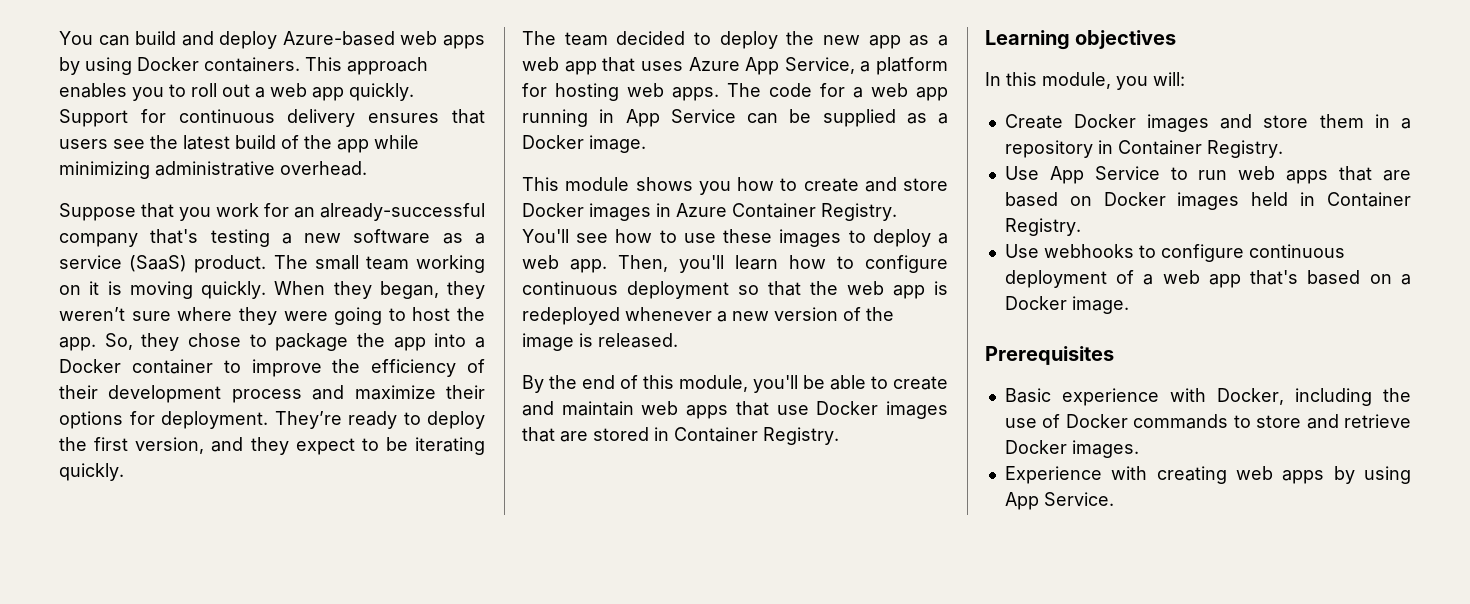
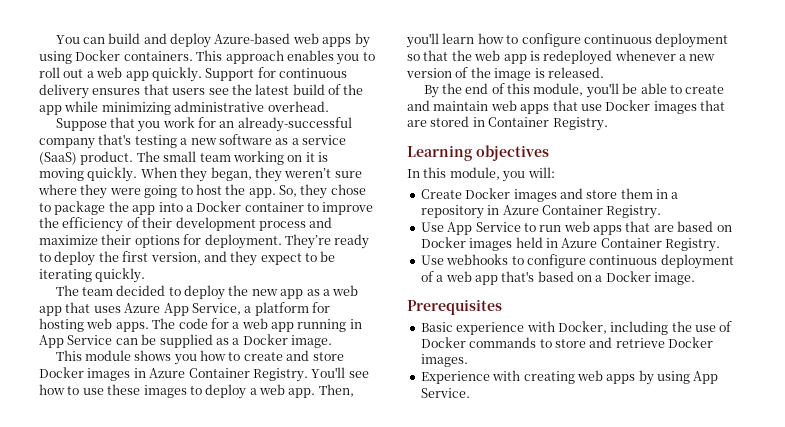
(1113, 147) none -> [502,205,539,215] Azure
(1316, 199) none -> [561,238,598,248] Azure

